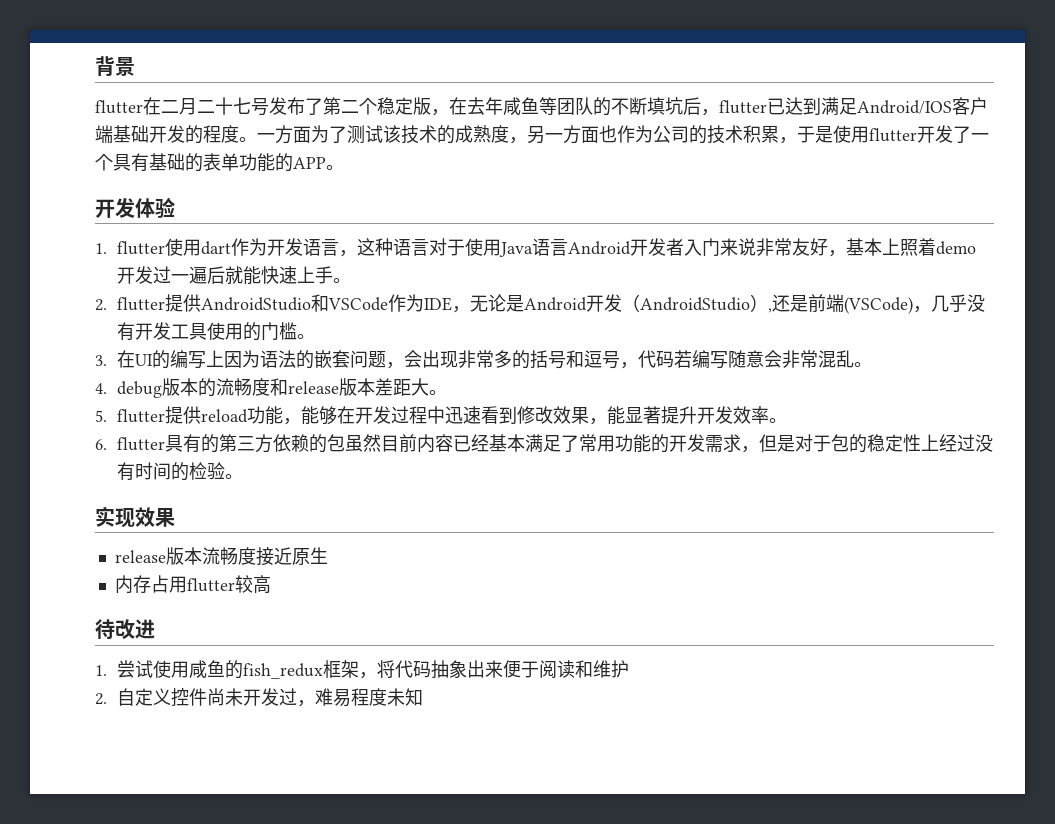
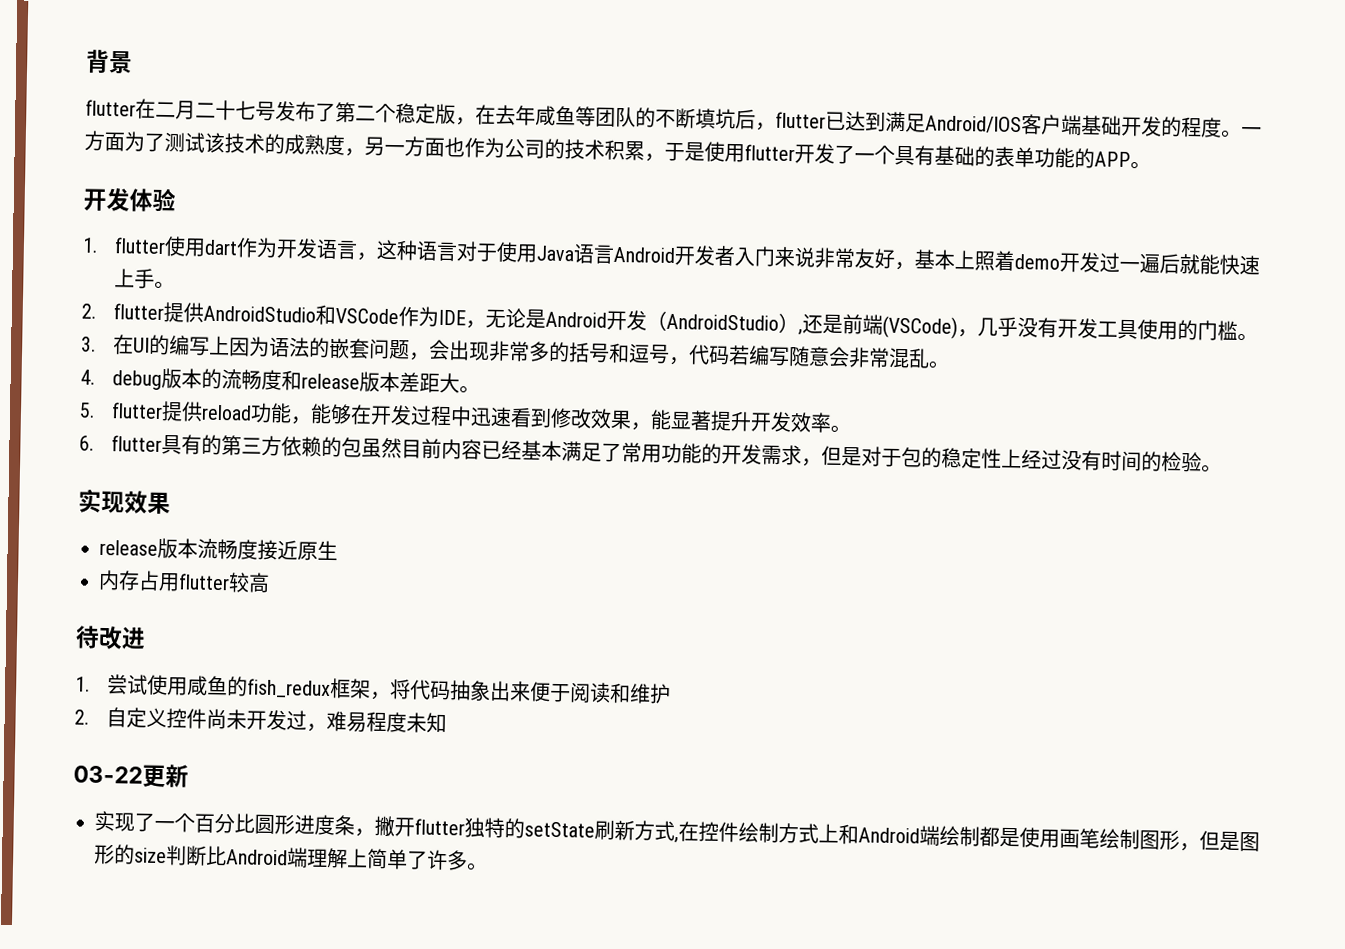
(424, 697) none -> [73,764,189,788] [94,810,1260,852] [94,843,488,871] // 03-22更新 // 实现了一个百分比圆形进度条，撇开flutter独特的setState刷新方式,在控件绘制方式上和Android端绘制都是使用画笔绘制图形，但是图形的size判断比Android端理解上简单了许多。

